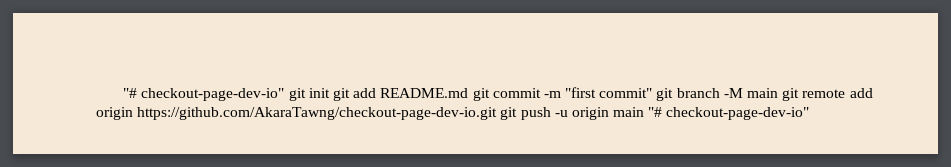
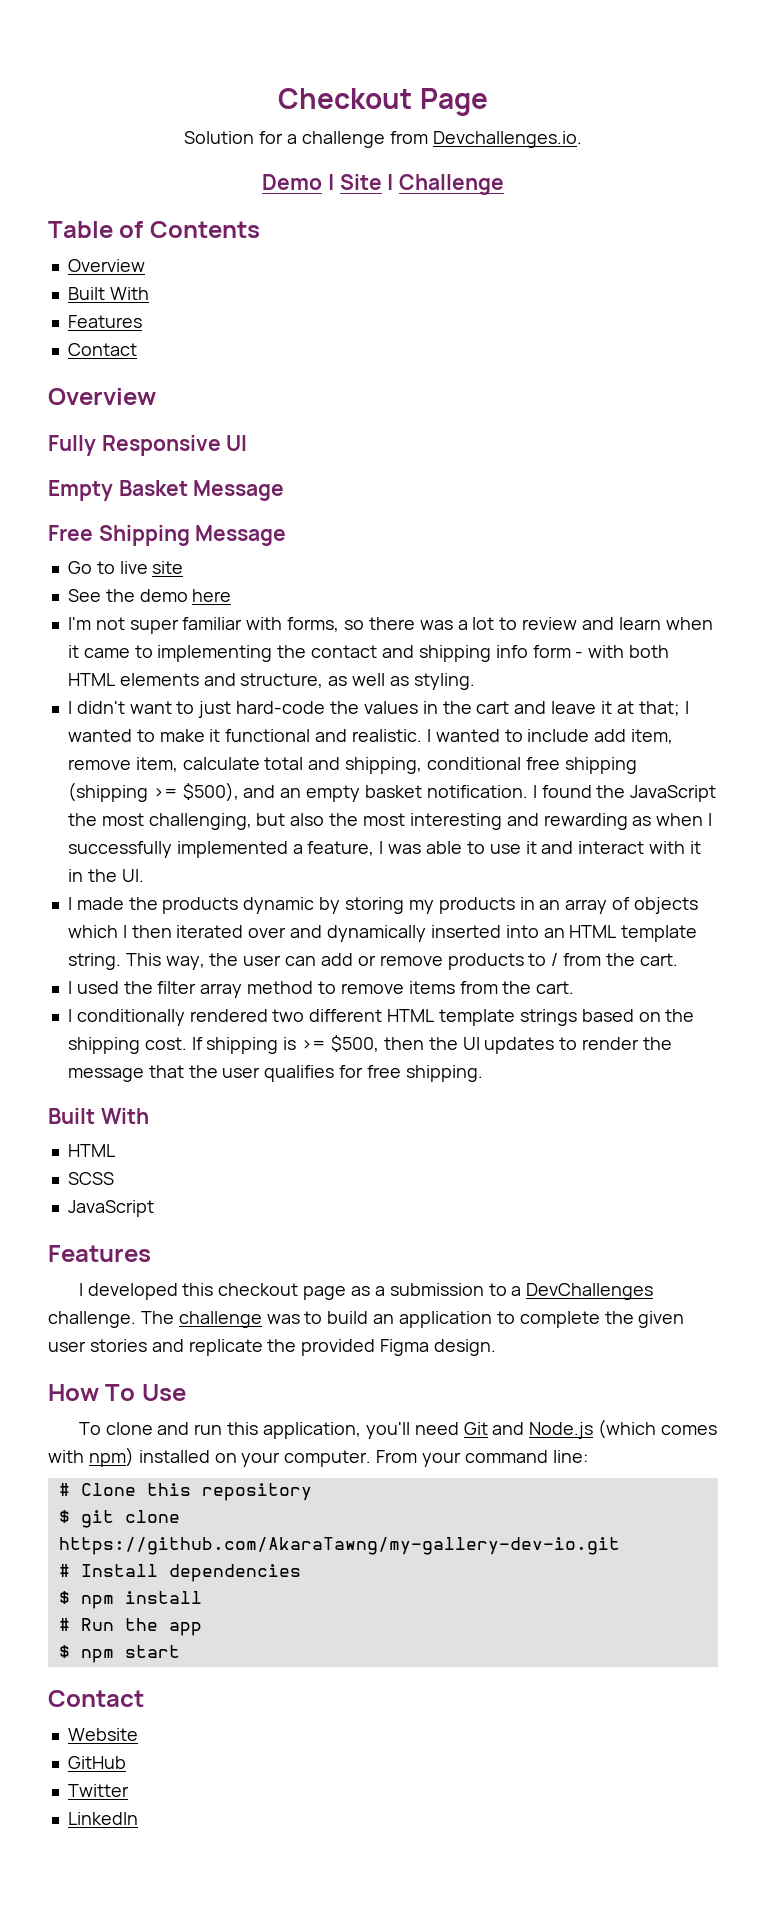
[123,87,873,101] [96,107,810,120] "# checkout-page-dev-io" git init git add README.md git commit -m "first commit" git branch -M main git remote add origin https://github.com/AkaraTawng/checkout-page-dev-io.git git push -u origin main "# checkout-page-dev-io" -> [278,88,488,116] [184,131,582,148] [262,174,504,195] [48,221,260,238] [67,259,145,272] [67,287,149,300] [67,315,142,328] [67,343,137,356] [48,388,156,405] [48,435,248,456] [48,480,285,501] [48,525,287,546] [67,561,184,574] [67,589,232,602] [67,617,713,634] [67,645,670,662] [67,673,475,690] [67,701,689,718] [67,729,674,744] [67,757,637,774] [67,782,717,802] [67,813,713,830] [67,841,701,858] [67,869,144,882] [67,897,698,914] [67,925,698,942] [67,953,678,970] [67,981,575,998] [67,1009,695,1026] [67,1035,672,1054] [67,1065,483,1082] [48,1108,149,1124] [67,1144,115,1157] [67,1172,114,1185] [67,1200,154,1217] [48,1245,151,1262] [78,1283,654,1300] [48,1311,685,1328] [48,1339,497,1356] [48,1384,186,1401] [78,1419,718,1439] [48,1447,588,1467] [58,1483,312,1501] [58,1510,180,1528] [58,1537,620,1555] [58,1564,301,1582] [58,1591,202,1609] [58,1618,202,1636] [58,1645,180,1663] [48,1690,144,1707] [67,1728,138,1741] [67,1756,126,1769] [67,1784,129,1797] [67,1812,138,1825] Checkout Page // Solution for a challenge from Devchallenges.io. // Demo | Site | Challenge // Table of Contents // Overview // Built With // Features // Contact // Overview // Fully Responsive UI // Empty Basket Message // Free Shipping Message // Go to live site // See the demo here // I'm not super familiar with forms, so there was a lot to review and learn when it came to implementing the contact and shipping info form - with both HTML elements and structure, as well as styling. // I didn't want to just hard-code the values in the cart and leave it at that; I wanted to make it functional and realistic. I wanted to include add item, remove item, calculate total and shipping, conditional free shipping (shipping >= $500), and an empty basket notification. I found the JavaScript the most challenging, but also the most interesting and rewarding as when I successfully implemented a feature, I was able to use it and interact with it in the UI. // I made the products dynamic by storing my products in an array of objects which I then iterated over and dynamically inserted into an HTML template string. This way, the user can add or remove products to / from the cart. // I used the filter array method to remove items from the cart. // I conditionally rendered two different HTML template strings based on the shipping cost. If shipping is >= $500, then the UI updates to render the message that the user qualifies for free shipping. // Built With // HTML // SCSS // JavaScript // Features // I developed this checkout page as a submission to a DevChallenges challenge. The challenge was to build an application to complete the given user stories and replicate the provided Figma design. // How To Use // To clone and run this application, you'll need Git and Node.js (which comes with npm) installed on your computer. From your command line: // # Clone this repository // $ git clone https://github.com/AkaraTawng/my-gallery-dev-io.git // # Install dependencies // $ npm install // # Run the app // $ npm start // Contact // Website // GitHub // Twitter // LinkedIn

